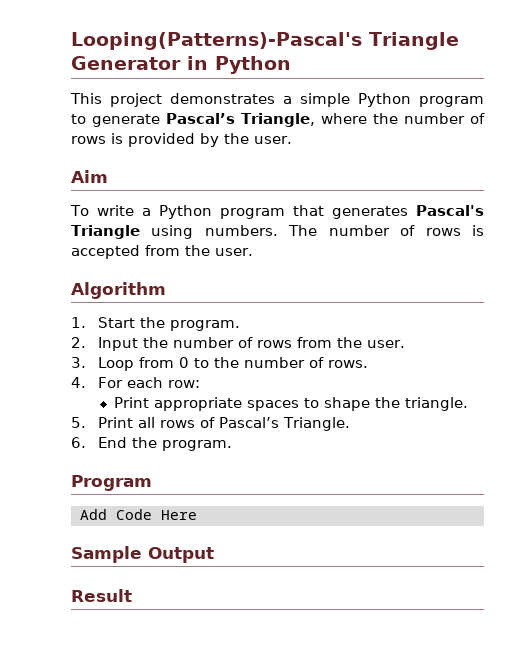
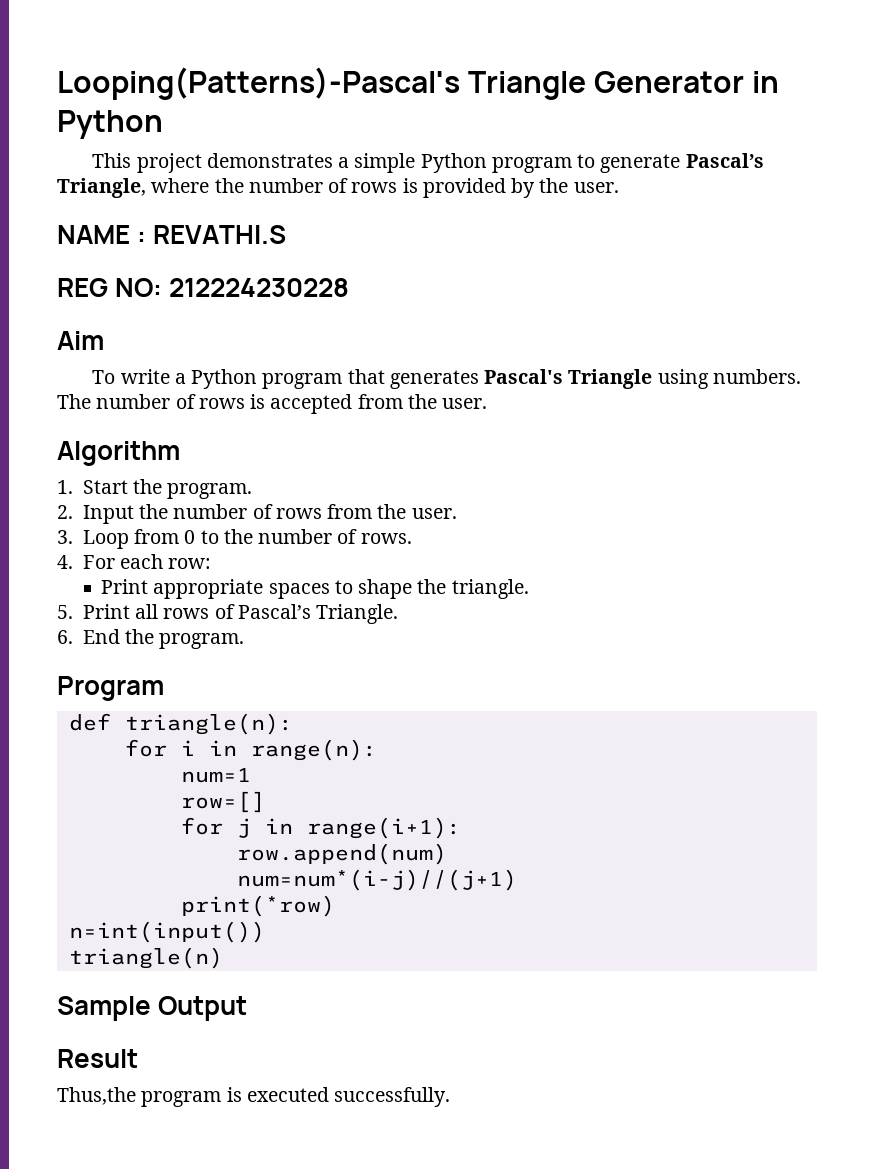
(292, 140) none -> [57,225,287,244] [57,278,350,297] // NAME : REVATHI.S // REG NO: 212224230228
[79,509,197,520] [71,546,214,563] [71,589,132,602] Add Code Here // Sample Output // Result -> [68,713,293,735] [124,739,377,761] [180,768,251,783] [180,791,265,813] [180,817,461,839] [236,843,447,865] [236,869,517,891] [180,895,335,917] [68,921,265,943] [68,947,223,969] [57,996,248,1021] [57,1049,138,1068] [57,1087,451,1107] def triangle(n): // for i in range(n): // num=1 // row=[] // for j in range(i+1): // row.append(num) // num=num*(i-j)//(j+1) // print(*row) // n=int(input()) // triangle(n) // Sample Output // Result // Thus,the program is executed successfully.

